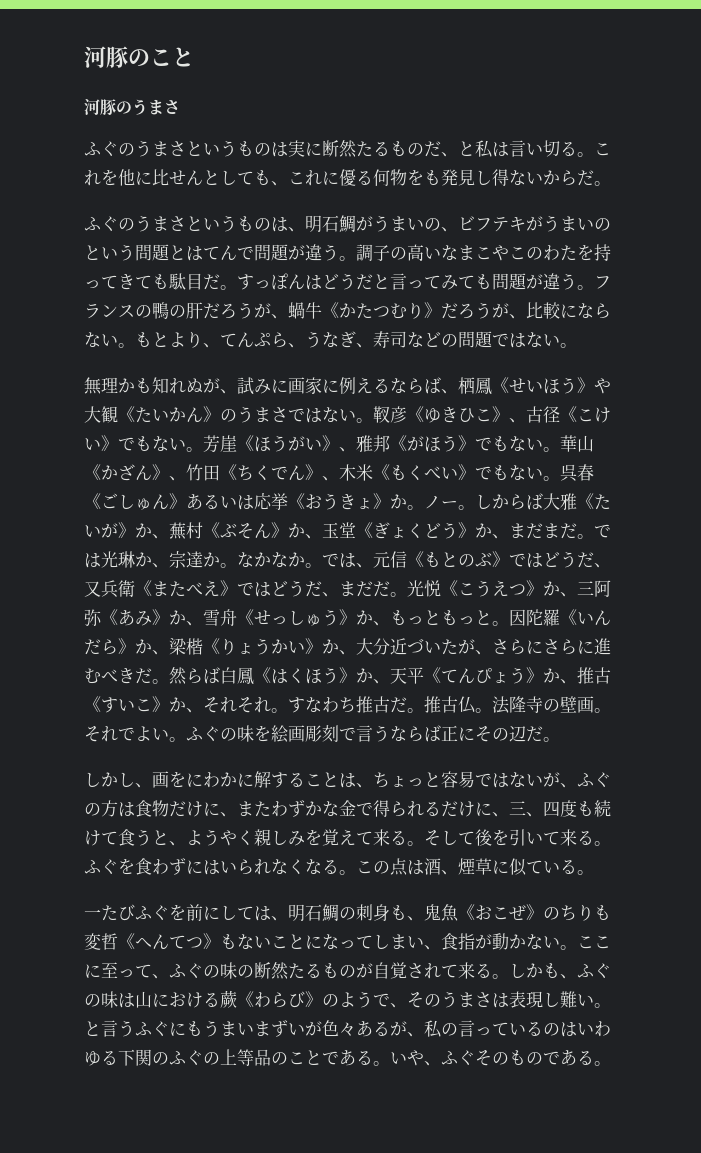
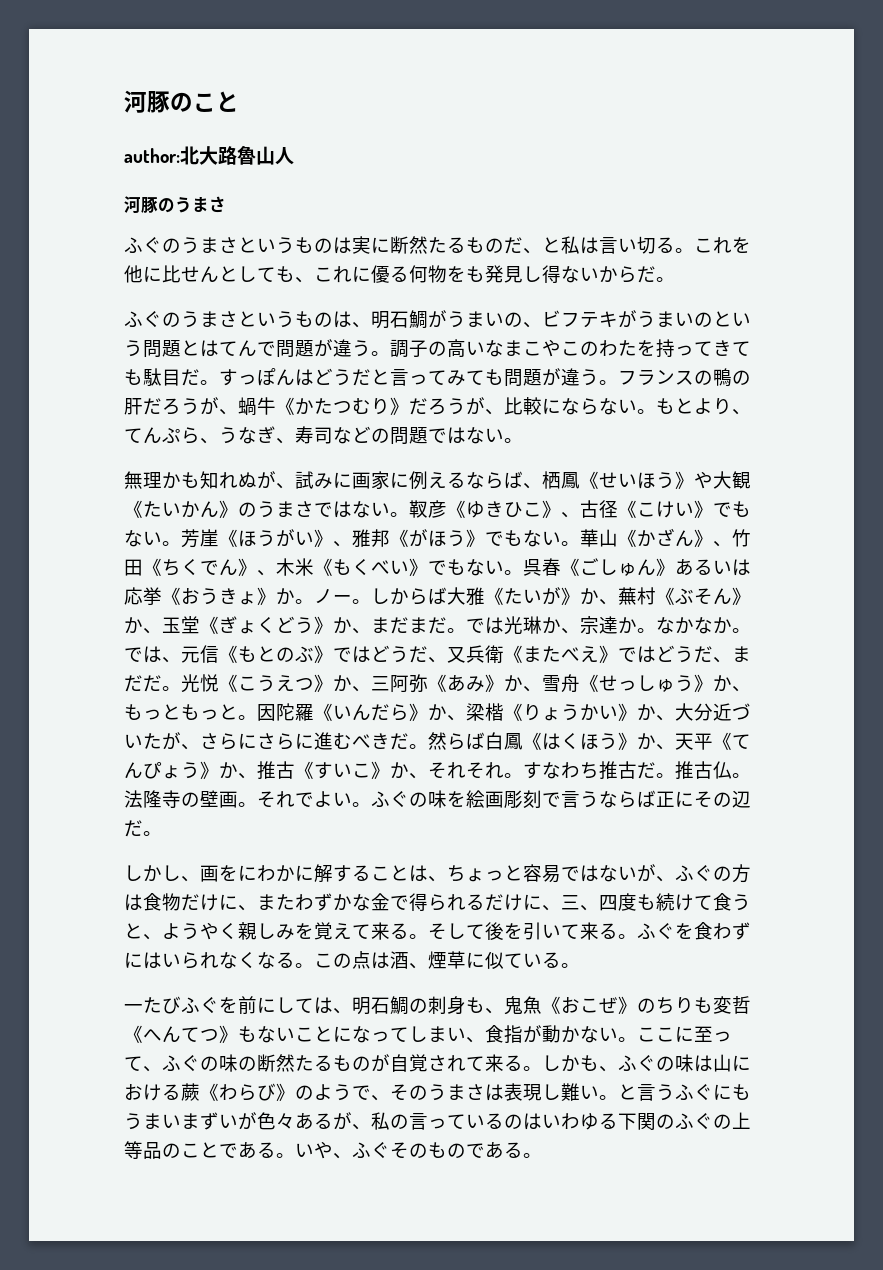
(194, 57) none -> [124,145,294,165] // author:北大路魯山人

